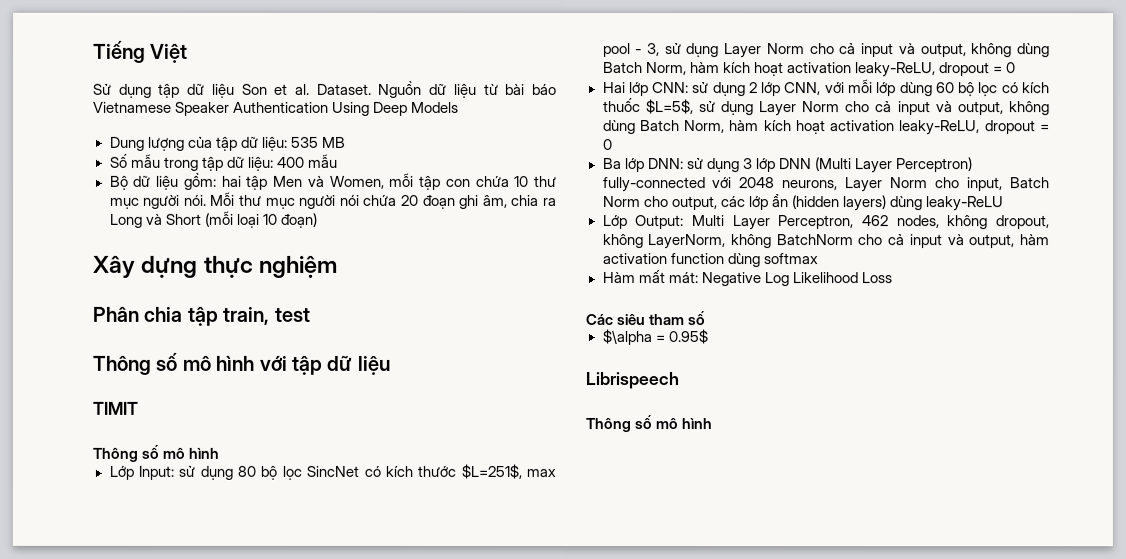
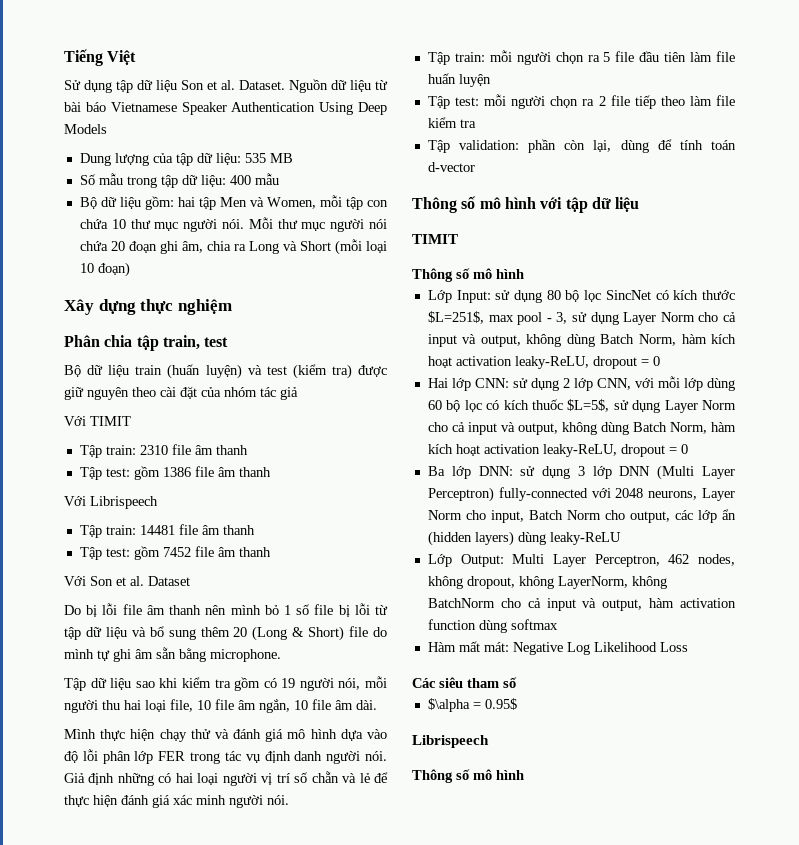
(310, 314) none -> [64,364,387,379] [64,386,298,400] [64,416,131,426] [79,444,248,458] [79,466,271,480] [64,496,158,509] [79,524,255,538] [79,546,271,560] [64,576,190,586] [64,603,389,617] [64,626,387,641] [64,647,281,662] [64,676,387,691] [64,699,377,713] [64,729,388,742] [64,749,387,764] [64,771,388,786] [64,795,289,808] [427,50,735,65] [427,73,491,87] [427,94,735,109] [427,117,476,128] [427,139,736,153] [427,162,475,172] // Bộ dữ liệu train (huấn luyện) và test (kiểm tra) được giữ nguyên theo cài đặt của nhóm tác giả // Với TIMIT // Tập train: 2310 file âm thanh // Tập test: gồm 1386 file âm thanh // Với Librispeech // Tập train: 14481 file âm thanh // Tập test: gồm 7452 file âm thanh // Với Son et al. Dataset // Do bị lỗi file âm thanh nên mình bỏ 1 số file bị lỗi từ tập dữ liệu và bổ sung thêm 20 (Long & Short) file do mình tự ghi âm sẵn bằng microphone. // Tập dữ liệu sao khi kiểm tra gồm có 19 người nói, mỗi người thu hai loại file, 10 file âm ngắn, 10 file âm dài. // Mình thực hiện chạy thử và đánh giá mô hình dựa vào độ lỗi phân lớp FER trong tác vụ định danh người nói. Giả định những có hai loại người vị trí số chẵn và lẻ để thực hiện đánh giá xác minh người nói. // Tập train: mỗi người chọn ra 5 file đầu tiên làm file huấn luyện // Tập test: mỗi người chọn ra 2 file tiếp theo làm file kiểm tra // Tập validation: phần còn lại, dùng để tính toán d-vector

